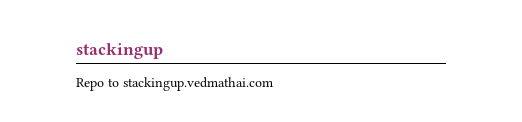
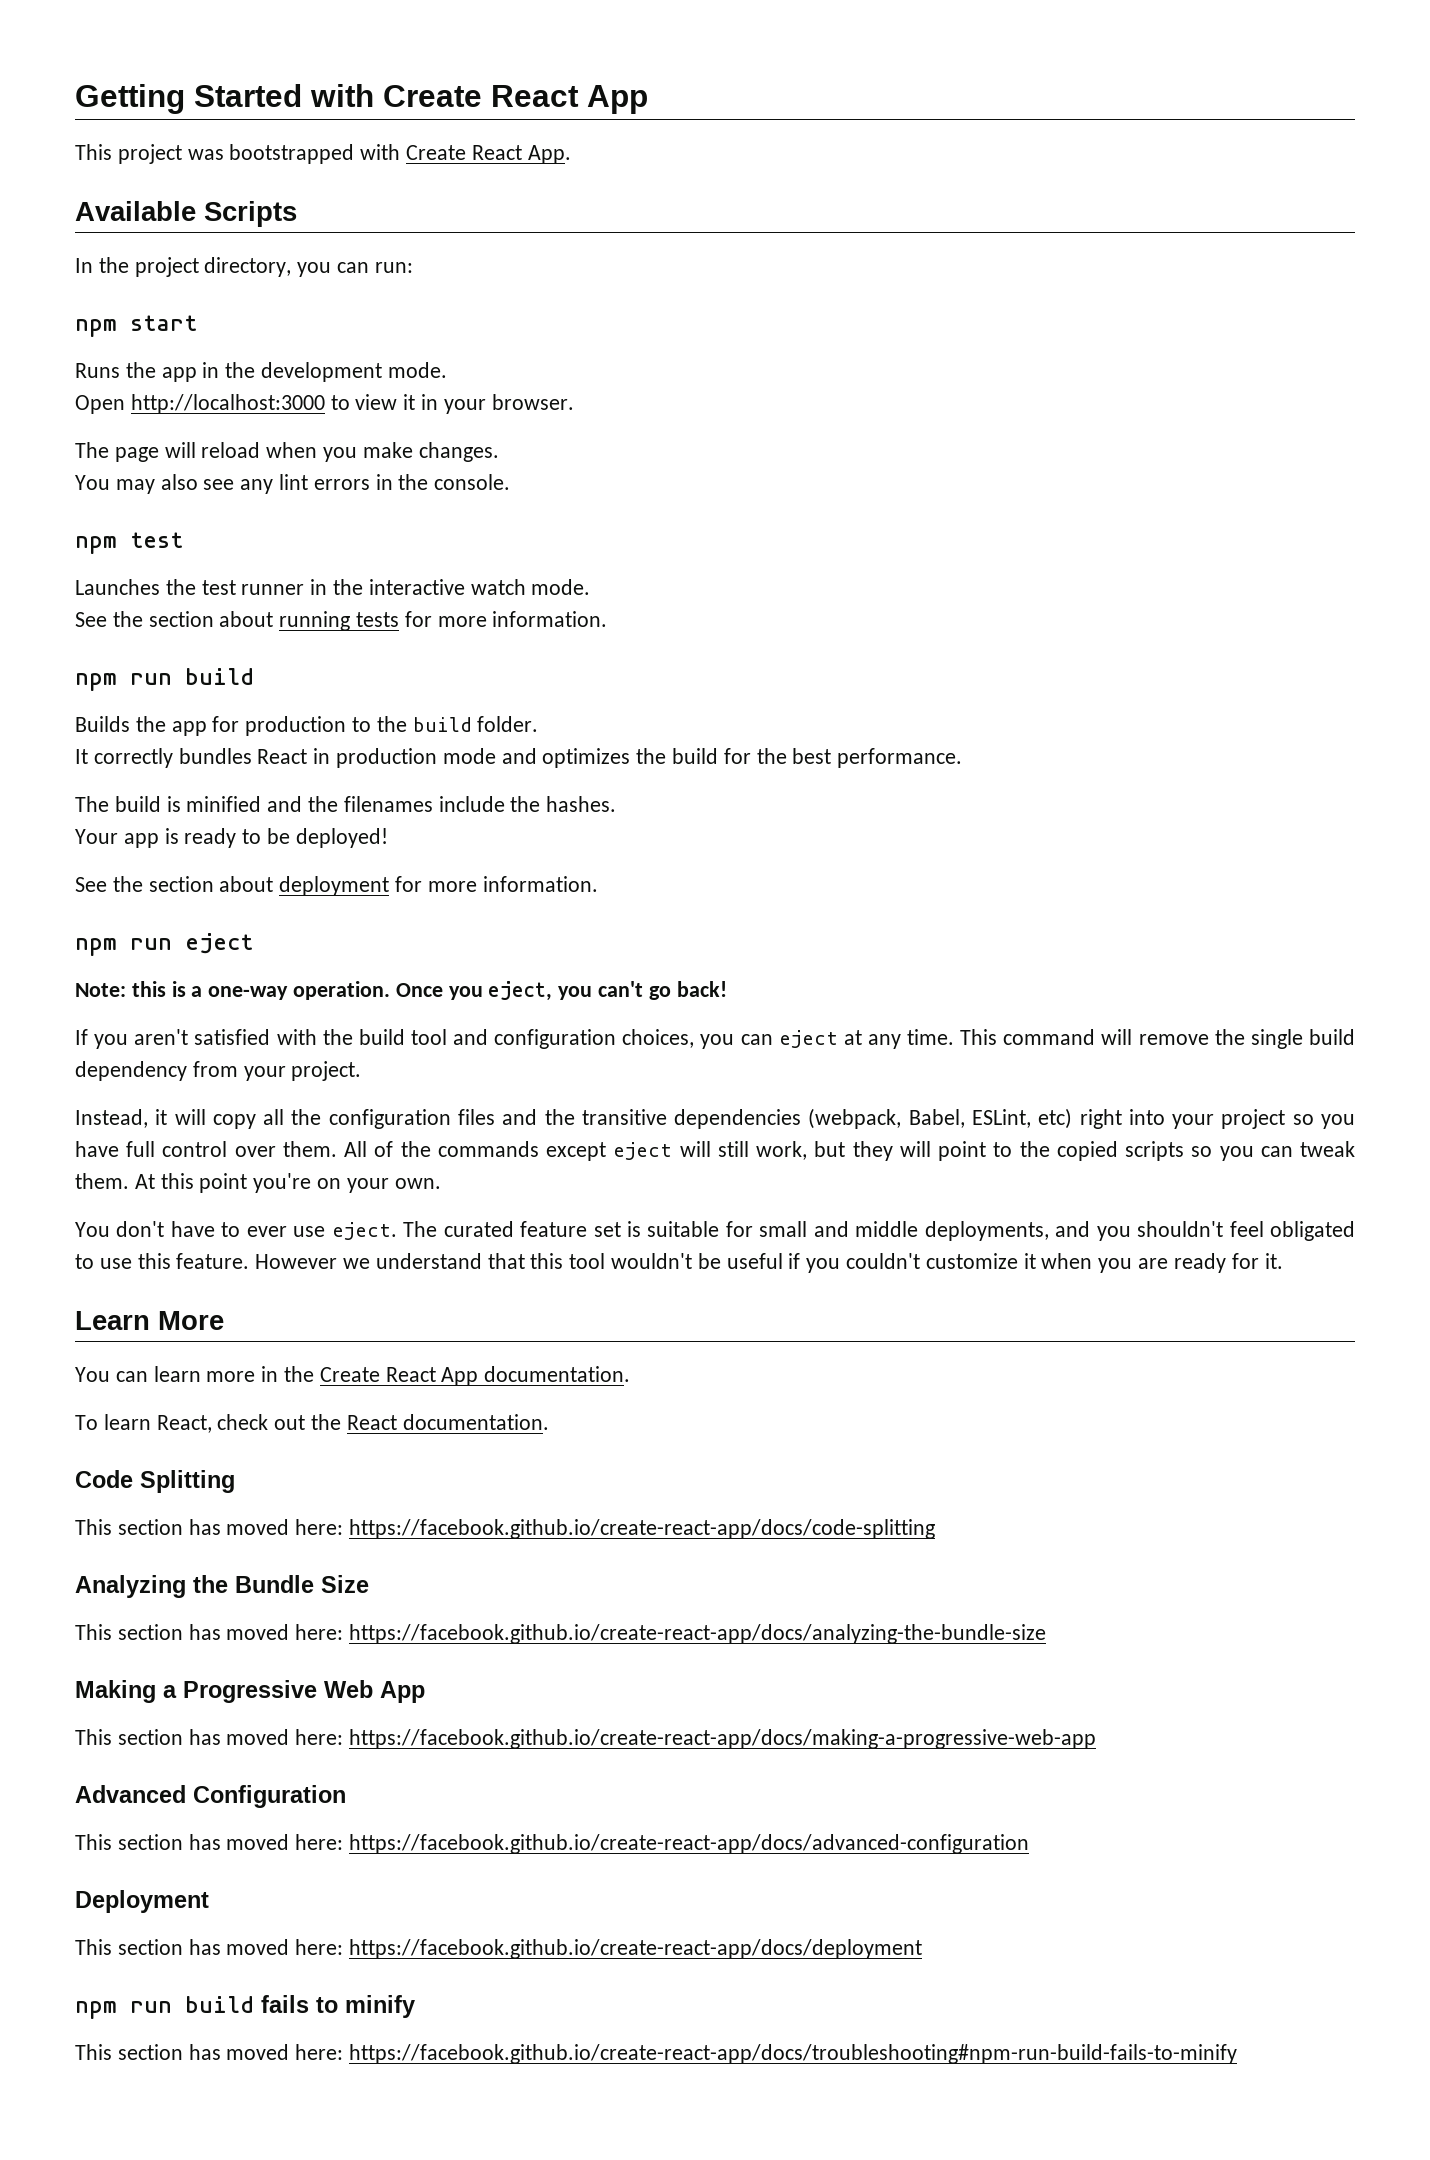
[76,43,163,59] [76,77,273,91] stackingup // Repo to stackingup.vedmathai.com -> [75,84,648,114] [75,144,571,164] [75,201,297,227] [75,257,413,277] [75,315,197,337] [75,362,447,382] [75,394,574,414] [75,442,499,462] [75,474,511,494] [75,532,183,554] [75,579,591,595] [75,611,608,631] [75,668,254,691] [75,716,539,736] [75,748,963,768] [75,796,617,812] [75,828,388,848] [75,876,598,896] [75,933,253,956] [75,981,727,1001] [75,1029,1356,1049] [75,1061,362,1081] [75,1108,1355,1129] [75,1141,1356,1161] [75,1173,441,1193] [75,1221,1356,1241] [75,1253,1283,1273] [75,1311,224,1330] [75,1366,631,1386] [75,1414,549,1433] [75,1470,235,1493] [75,1519,936,1539] [75,1575,369,1598] [75,1624,1047,1644] [75,1680,425,1703] [75,1729,1097,1749] [75,1785,346,1808] [75,1834,1030,1854] [75,1890,209,1913] [75,1939,923,1959] [75,1995,415,2019] [75,2044,1238,2064] Getting Started with Create React App // This project was bootstrapped with Create React App. // Available Scripts // In the project directory, you can run: // npm start // Runs the app in the development mode. // Open http://localhost:3000 to view it in your browser. // The page will reload when you make changes. // You may also see any lint errors in the console. // npm test // Launches the test runner in the interactive watch mode. // See the section about running tests for more information. // npm run build // Builds the app for production to the build folder. // It correctly bundles React in production mode and optimizes the build for the best performance. // The build is minified and the filenames include the hashes. // Your app is ready to be deployed! // See the section about deployment for more information. // npm run eject // Note: this is a one-way operation. Once you eject, you can't go back! // If you aren't satisfied with the build tool and configuration choices, you can eject at any time. This command will remove the single build dependency from your project. // Instead, it will copy all the configuration files and the transitive dependencies (webpack, Babel, ESLint, etc) right into your project so you have full control over them. All of the commands except eject will still work, but they will point to the copied scripts so you can tweak them. At this point you're on your own. // You don't have to ever use eject. The curated feature set is suitable for small and middle deployments, and you shouldn't feel obligated to use this feature. However we understand that this tool wouldn't be useful if you couldn't customize it when you are ready for it. // Learn More // You can learn more in the Create React App documentation. // To learn React, check out the React documentation. // Code Splitting // This section has moved here: https://facebook.github.io/create-react-app/docs/code-splitting // Analyzing the Bundle Size // This section has moved here: https://facebook.github.io/create-react-app/docs/analyzing-the-bundle-size // Making a Progressive Web App // This section has moved here: https://facebook.github.io/create-react-app/docs/making-a-progressive-web-app // Advanced Configuration // This section has moved here: https://facebook.github.io/create-react-app/docs/advanced-configuration // Deployment // This section has moved here: https://facebook.github.io/create-react-app/docs/deployment // npm run build fails to minify // This section has moved here: https://facebook.github.io/create-react-app/docs/troubleshooting#npm-run-build-fails-to-minify

